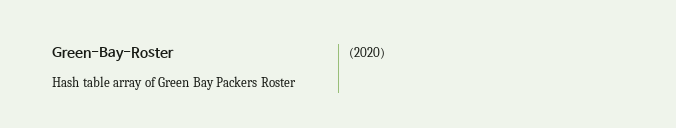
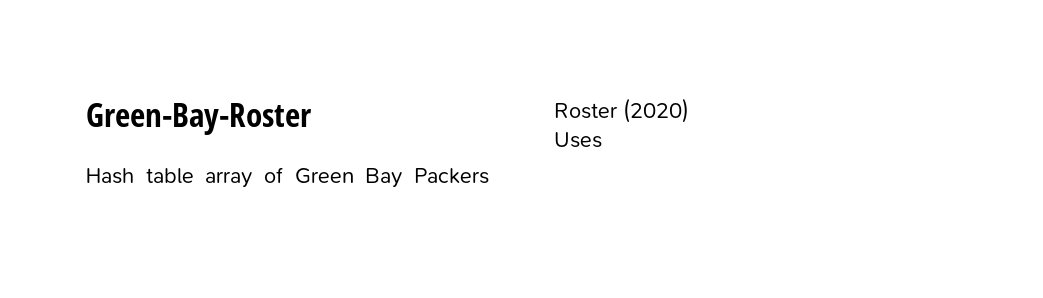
(385, 53) none -> [554,132,602,148] // Uses

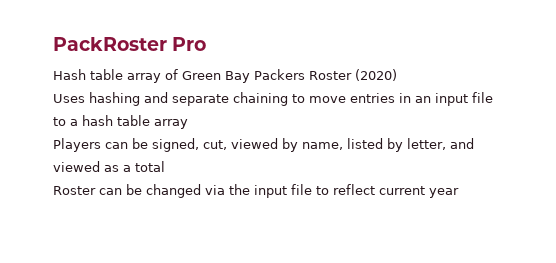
[86,103,312,135] Green-Bay-Roster -> [53,37,207,51] PackRoster Pro
(602, 140) none -> [89,92,493,106] [53,115,188,129] [53,138,474,152] [53,161,165,172] [53,184,459,198] hashing and separate chaining to move entries in an input file to a hash table array // Players can be signed, cut, viewed by name, listed by letter, and viewed as a total // Roster can be changed via the input file to reflect current year

